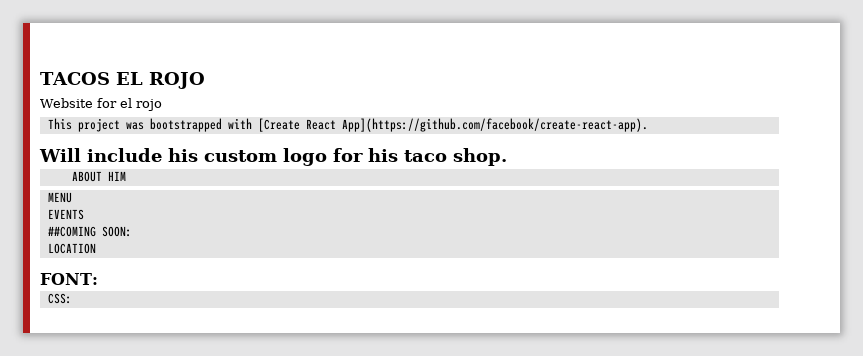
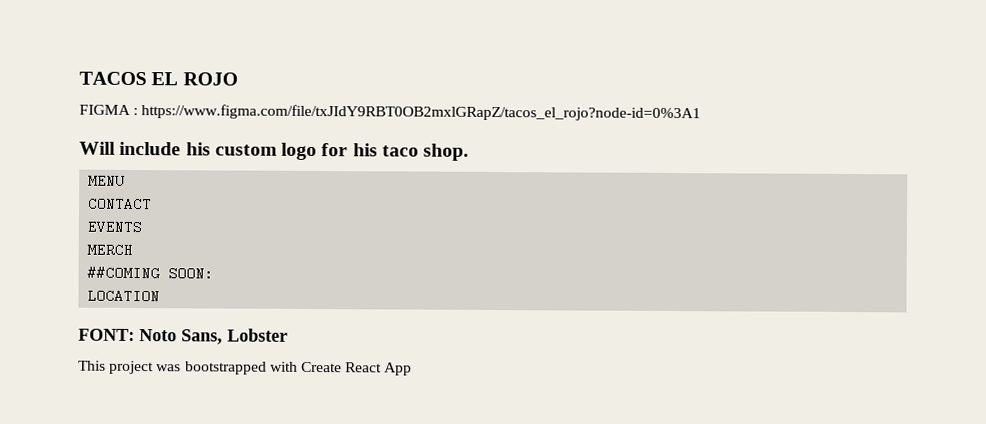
[40,98,162,111] [47,118,648,132] Website for el rojo // This project was bootstrapped with [Create React App](https://github.com/facebook/create-react-app). -> [79,104,702,122] FIGMA : https://www.figma.com/file/txJIdY9RBT0OB2mxlGRapZ/tacos_el_rojo?node-id=0%3A1
[71,171,126,182] // ABOUT HIM -> (470, 152) none
(72, 197) none -> [88,196,153,212] // CONTACT
(84, 214) none -> [87,242,134,257] // MERCH
[47,293,72,304] // CSS: -> [139,328,288,345] [78,360,413,376] Noto Sans, Lobster // This project was bootstrapped with Create React App

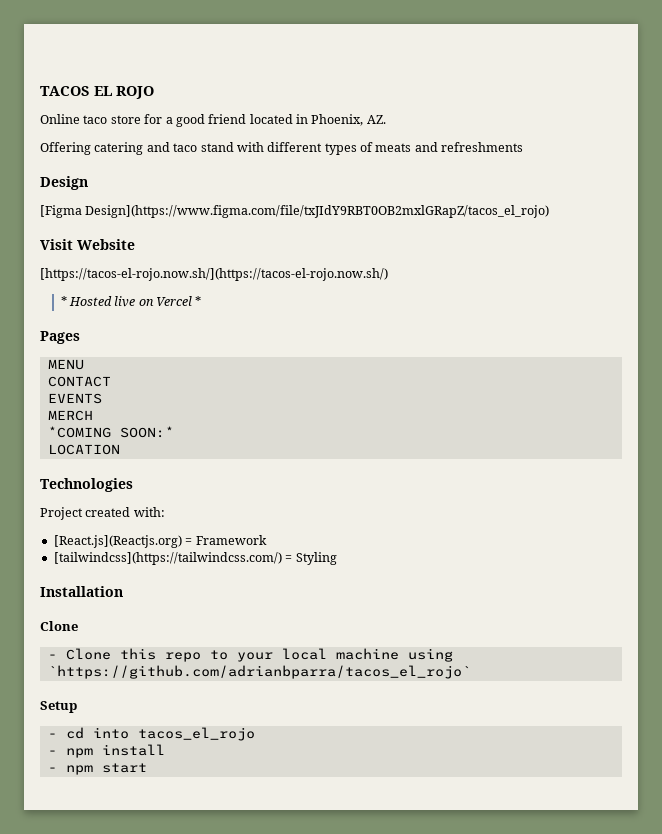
[79,104,702,122] [79,141,470,161] FIGMA : https://www.figma.com/file/txJIdY9RBT0OB2mxlGRapZ/tacos_el_rojo?node-id=0%3A1 // Will include his custom logo for his taco shop. -> [40,114,386,127] [40,142,524,155] [40,176,88,190] [40,205,550,218] [40,239,135,250] [40,268,388,281] [60,296,202,307] [40,331,80,344] Online taco store for a good friend located in Phoenix, AZ. // Offering catering and taco stand with different types of meats and refreshments // Design // [Figma Design](https://www.figma.com/file/txJIdY9RBT0OB2mxlGRapZ/tacos_el_rojo) // Visit Website // [https://tacos-el-rojo.now.sh/](https://tacos-el-rojo.now.sh/) // * Hosted live on Vercel * // Pages
[87,265,215,281] ##COMING SOON: -> [47,426,174,438] *COMING SOON:*
[78,328,288,345] [78,360,413,376] FONT: Noto Sans, Lobster // This project was bootstrapped with Create React App -> [40,478,133,492] [40,507,165,520] [53,535,267,548] [53,552,337,565] [40,586,123,597] [40,621,78,631] [47,648,453,662] [47,665,471,679] [40,701,77,713] [47,727,255,741] [47,744,165,758] [47,763,147,775] Technologies // Project created with: // [React.js](Reactjs.org) = Framework // [tailwindcss](https://tailwindcss.com/) = Styling // Installation // Clone // - Clone this repo to your local machine using `https://github.com/adrianbparra/tacos_el_rojo` // Setup // - cd into tacos_el_rojo // - npm install // - npm start

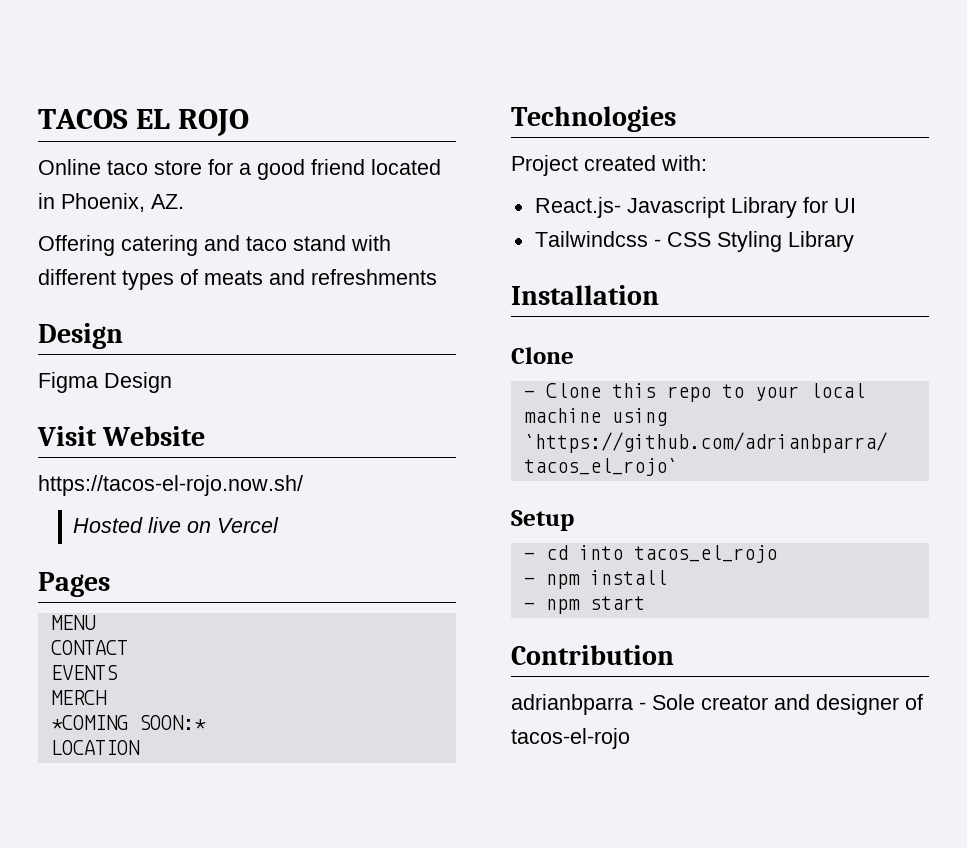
[40,205,550,218] [Figma Design](https://www.figma.com/file/txJIdY9RBT0OB2mxlGRapZ/tacos_el_rojo) -> [38,372,172,393] Figma Design
[40,268,388,281] [60,296,67,306] [https://tacos-el-rojo.now.sh/](https://tacos-el-rojo.now.sh/) // * -> [38,475,303,496] https://tacos-el-rojo.now.sh/ //
[195,296,202,306] * -> (280, 525) none
[53,535,267,548] [53,552,293,565] [React.js](Reactjs.org) = Framework // [tailwindcss](https://tailwindcss.com/) = -> [534,197,856,218] [534,231,711,247] React.js- Javascript Library for UI // Tailwindcss - CSS
(337, 558) none -> [787,231,854,252] Library
(147, 768) none -> [511,645,674,665] [511,694,923,715] [511,728,630,749] // Contribution // adrianbparra - Sole creator and designer of tacos-el-rojo

